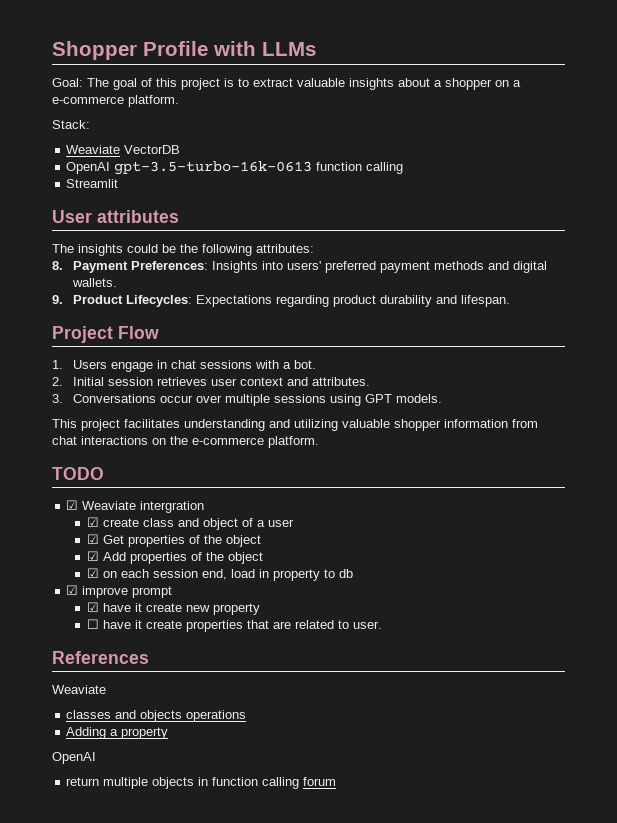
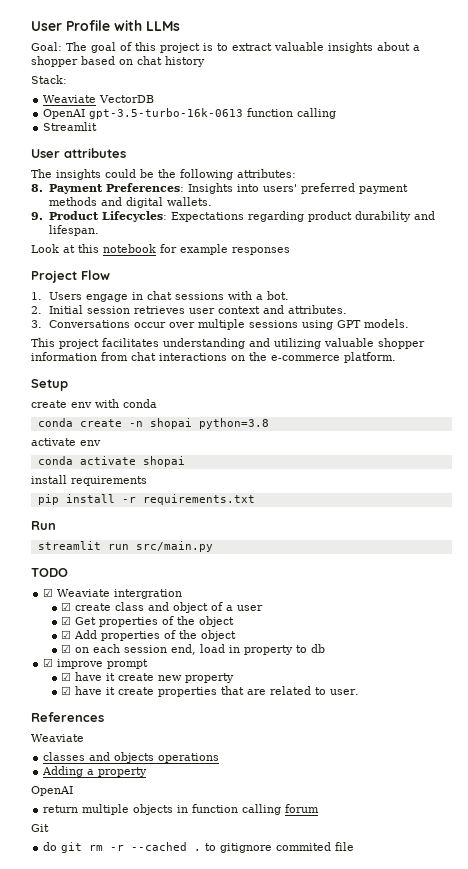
[52,41,137,60] Shopper -> [31,21,62,31] User
[495,80,521,87] [52,95,179,107] on a e-commerce platform. -> [81,56,205,67] based on chat history
(510, 301) none -> [31,244,290,255] // Look at this notebook for example responses
(319, 442) none -> [31,379,68,391] [31,399,157,408] [37,418,269,429] [31,438,101,446] [37,456,185,467] [31,475,147,486] [37,494,255,505] [31,521,56,530] [37,541,213,552] // Setup // create env with conda // conda create -n shopai python=3.8 // activate env // conda activate shopai // install requirements // pip install -r requirements.txt // Run // streamlit run src/main.py
[87,619,100,629] ☐ -> [61,686,72,695] ☑
(337, 781) none -> [31,824,49,832] [43,842,355,853] // Git // do git rm -r --cached . to gitignore commited file

